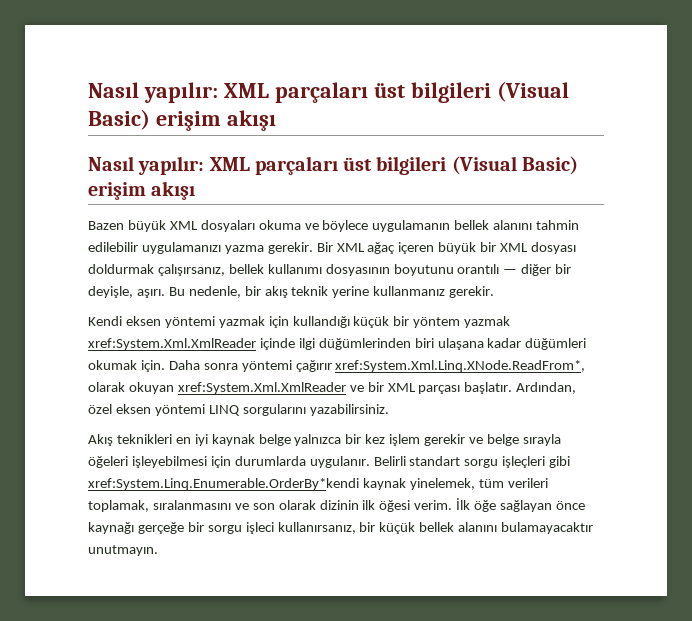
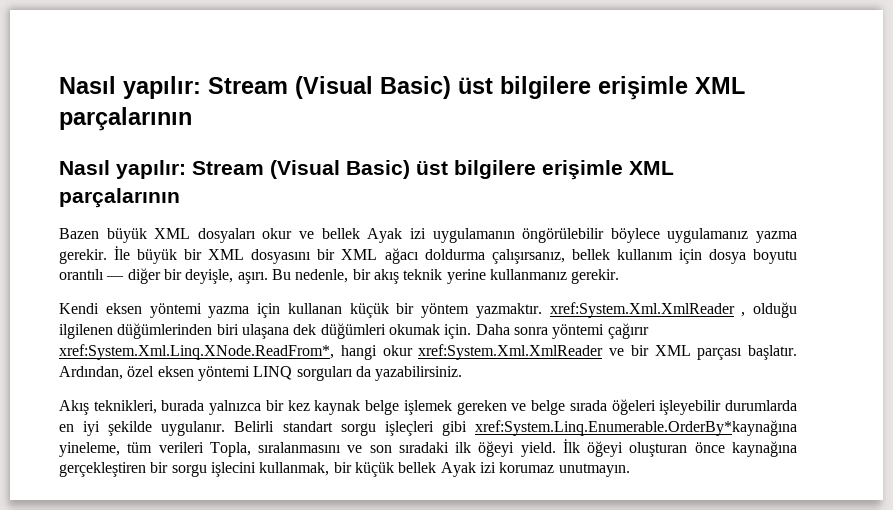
[88,81,569,103] [88,109,276,131] [88,156,578,175] [88,181,196,200] [88,220,580,232] [88,242,577,254] [88,264,454,276] Nasıl yapılır: XML parçaları üst bilgileri (Visual Basic) erişim akışı // Nasıl yapılır: XML parçaları üst bilgileri (Visual Basic) erişim akışı // Bazen büyük XML dosyaları okuma ve böylece uygulamanın bellek alanını tahmin edilebilir uygulamanızı yazma gerekir. Bir XML ağaç içeren büyük bir XML dosyası doldurmak çalışırsanız, bellek kullanımı dosyasının boyutunu -> [59,76,745,100] [59,107,192,131] [59,160,674,180] [59,188,180,208] [59,228,798,243] [59,246,798,264] Nasıl yapılır: Stream (Visual Basic) üst bilgilere erişimle XML parçalarının // Nasıl yapılır: Stream (Visual Basic) üst bilgilere erişimle XML parçalarının // Bazen büyük XML dosyaları okur ve bellek Ayak izi uygulamanın öngörülebilir böylece uygulamanız yazma gerekir. İle büyük bir XML dosyasını bir XML ağacı doldurma çalışırsanız, bellek kullanım için dosya boyutu
[218,316,511,328] [88,338,315,350] yazmak için kullandığı küçük bir yöntem yazmak xref:System.Xml.XmlReader içinde ilgi -> [208,302,797,318] [59,324,113,339] yazma için kullanan küçük bir yöntem yazmaktır. xref:System.Xml.XmlReader , olduğu ilgilenen
[487,338,522,348] kadar -> [293,324,317,335] dek
[88,382,174,394] olarak okuyan -> [340,345,413,360] hangi okur
[242,404,306,416] sorgularını -> [296,366,371,381] sorguları da
[116,434,561,446] [88,456,306,468] teknikleri en iyi kaynak belge yalnızca bir kez işlem gerekir ve belge sırayla öğeleri işleyebilmesi için durumlarda -> [93,399,798,415] [59,421,153,436] teknikleri, burada yalnızca bir kez kaynak belge işlemek gereken ve belge sırada öğeleri işleyebilir durumlarda en iyi şekilde
[88,478,475,490] xref:System.Linq.Enumerable.OrderBy*kendi kaynak yinelemek, -> [474,420,797,436] [59,442,120,457] xref:System.Linq.Enumerable.OrderBy*kaynağına yineleme,
[88,500,149,512] toplamak, -> [209,442,251,457] Topla,
[278,498,585,512] [88,522,594,534] olarak dizinin ilk öğesi verim. İlk öğe sağlayan önce kaynağı gerçeğe bir sorgu işleci kullanırsanız, bir küçük bellek alanını bulamayacaktır -> [398,439,797,457] [59,462,555,477] sıradaki ilk öğeyi yield. İlk öğeyi oluşturan önce kaynağına gerçekleştiren bir sorgu işlecini kullanmak, bir küçük bellek Ayak izi korumaz

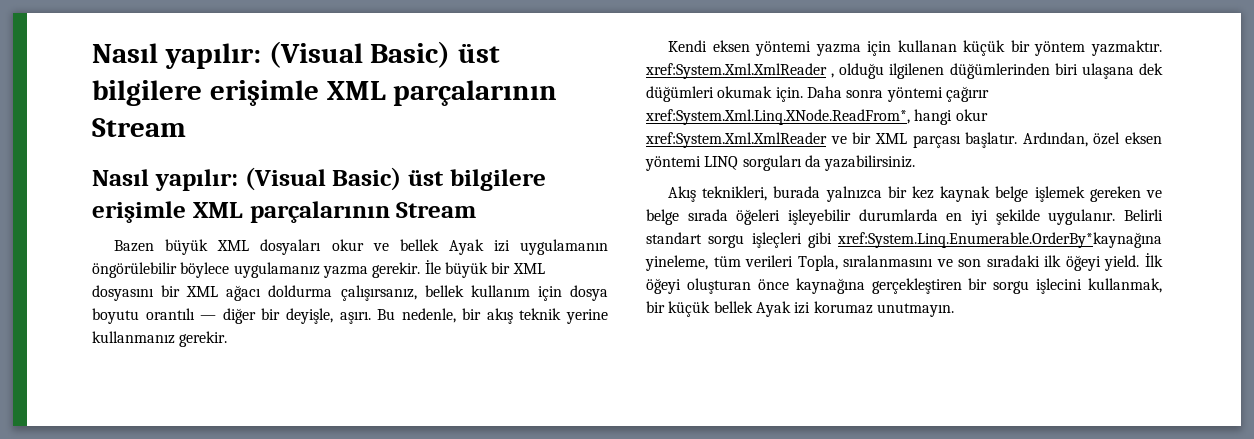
[59,76,745,100] [59,107,192,131] [59,160,674,180] [59,188,180,208] Nasıl yapılır: Stream (Visual Basic) üst bilgilere erişimle XML parçalarının // Nasıl yapılır: Stream (Visual Basic) üst bilgilere erişimle XML parçalarının -> [92,41,501,69] [92,80,558,106] [92,118,186,137] [92,167,546,191] [92,201,477,223] Nasıl yapılır: (Visual Basic) üst bilgilere erişimle XML parçalarının Stream // Nasıl yapılır: (Visual Basic) üst bilgilere erişimle XML parçalarının Stream

